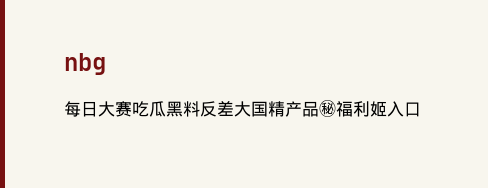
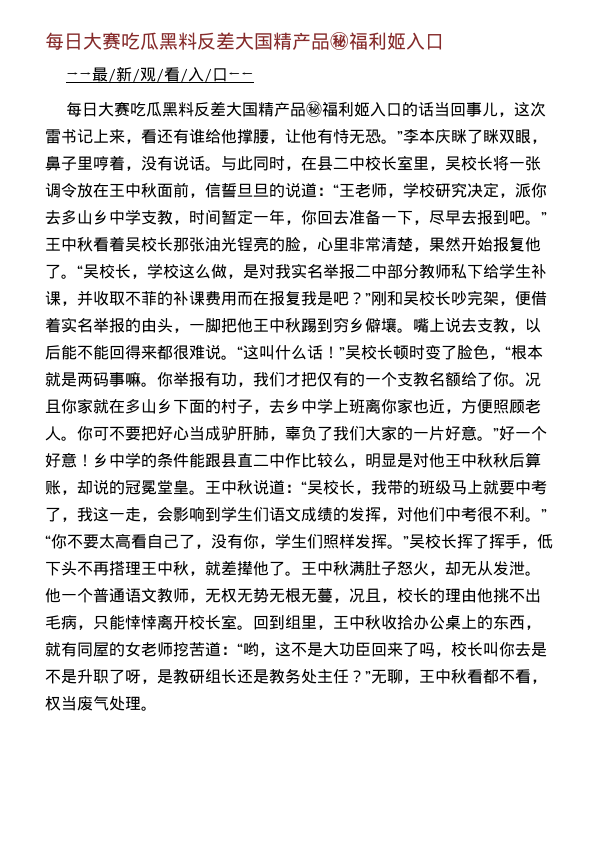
[64,53,106,75] nbg -> [45,32,444,50] [66,66,255,83] 每日大赛吃瓜黑料反差大国精产品㊙福利姬入口 // →→最/新/观/看/入/口←←
(421, 109) none -> [402,101,547,117] [45,128,547,144] [45,155,541,171] [45,182,547,198] [45,209,547,225] [45,236,541,252] [45,263,547,279] [45,290,547,306] [45,317,541,333] [45,344,543,360] [45,371,541,387] [45,398,541,414] [45,425,547,441] [45,452,541,468] [45,479,547,495] [45,506,547,522] [45,533,553,549] [45,560,541,576] [45,588,541,603] [45,614,541,630] [45,642,547,657] [45,668,547,684] [45,695,157,711] 的话当回事儿，这次雷书记上来，看还有谁给他撑腰，让他有恃无恐。”李本庆眯了眯双眼，鼻子里哼着，没有说话。与此同时，在县二中校长室里，吴校长将一张调令放在王中秋面前，信誓旦旦的说道：“王老师，学校研究决定，派你去多山乡中学支教，时间暂定一年，你回去准备一下，尽早去报到吧。”王中秋看着吴校长那张油光锃亮的脸，心里非常清楚，果然开始报复他了。“吴校长，学校这么做，是对我实名举报二中部分教师私下给学生补课，并收取不菲的补课费用而在报复我是吧？”刚和吴校长吵完架，便借着实名举报的由头，一脚把他王中秋踢到穷乡僻壤。嘴上说去支教，以后能不能回得来都很难说。“这叫什么话！”吴校长顿时变了脸色，“根本就是两码事嘛。你举报有功，我们才把仅有的一个支教名额给了你。况且你家就在多山乡下面的村子，去乡中学上班离你家也近，方便照顾老人。你可不要把好心当成驴肝肺，辜负了我们大家的一片好意。”好一个好意！乡中学的条件能跟县直二中作比较么，明显是对他王中秋秋后算账，却说的冠冕堂皇。王中秋说道：“吴校长，我带的班级马上就要中考了，我这一走，会影响到学生们语文成绩的发挥，对他们中考很不利。” “你不要太高看自己了，没有你，学生们照样发挥。”吴校长挥了挥手，低下头不再搭理王中秋，就差撵他了。王中秋满肚子怒火，却无从发泄。他一个普通语文教师，无权无势无根无蔓，况且，校长的理由他挑不出毛病，只能悻悻离开校长室。回到组里，王中秋收拾办公桌上的东西，就有同屋的女老师挖苦道：“哟，这不是大功臣回来了吗，校长叫你去是不是升职了呀，是教研组长还是教务处主任？”无聊，王中秋看都不看，权当废气处理。

